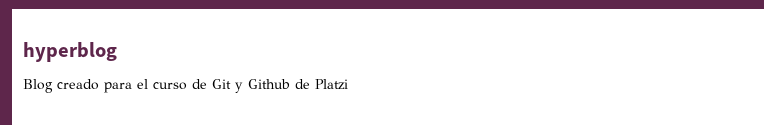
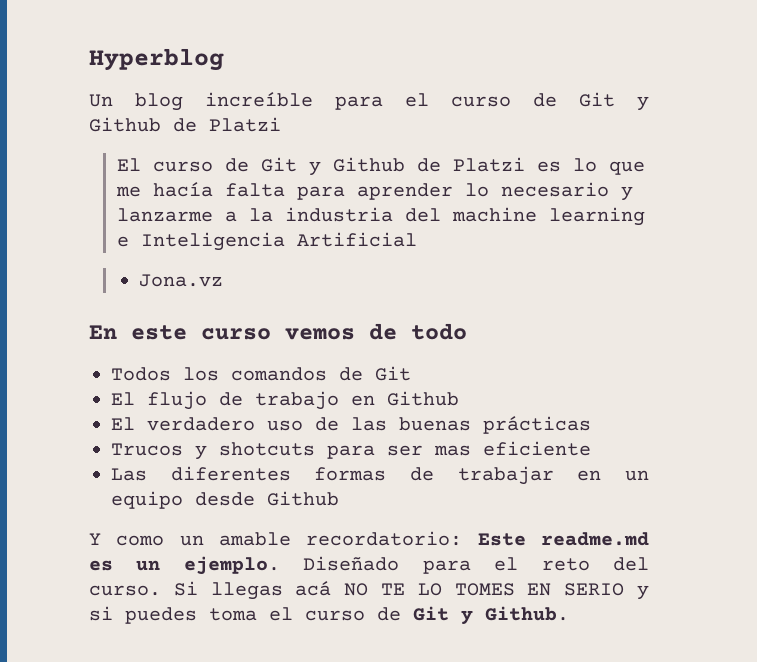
[23,42,117,62] [23,79,99,93] hyperblog // Blog creado -> [89,48,224,71] [89,92,313,111] Hyperblog // Un blog increíble
(348, 84) none -> [116,157,645,176] [115,182,633,201] [116,207,645,226] [116,232,417,251] [138,274,223,287] [89,323,467,340] [111,366,411,381] [111,391,459,410] [111,416,591,434] [111,441,591,460] [111,466,649,485] [111,491,339,509] [89,531,649,546] [89,556,649,575] [89,581,649,600] [89,606,569,625] // El curso de Git y Github de Platzi es lo que me hacía falta para aprender lo necesario y lanzarme a la industria del machine learning e Inteligencia Artificial // Jona.vz // En este curso vemos de todo // Todos los comandos de Git // El flujo de trabajo en Github // El verdadero uso de las buenas prácticas // Trucos y shotcuts para ser mas eficiente // Las diferentes formas de trabajar en un equipo desde Github // Y como un amable recordatorio: Este readme.md es un ejemplo. Diseñado para el reto del curso. Si llegas acá NO TE LO TOMES EN SERIO y si puedes toma el curso de Git y Github.

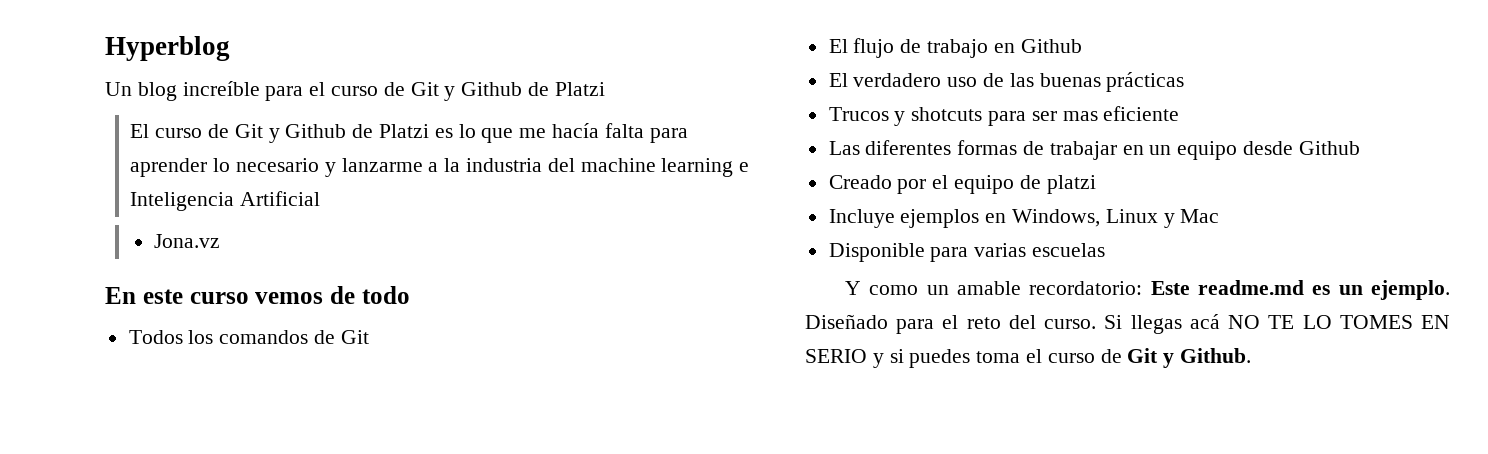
(339, 498) none -> [828,175,1096,194] [828,209,1220,228] [828,243,1106,262] // Creado por el equipo de platzi // Incluye ejemplos en Windows, Linux y Mac // Disponible para varias escuelas

